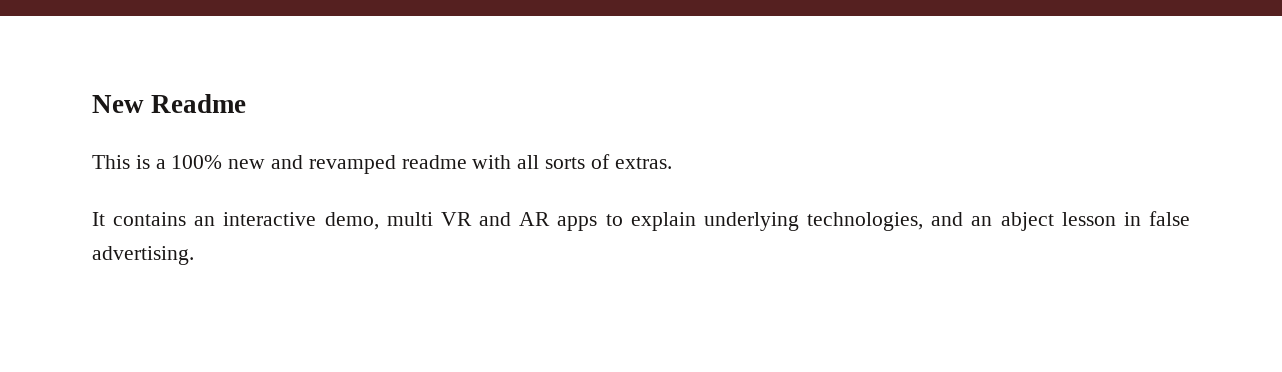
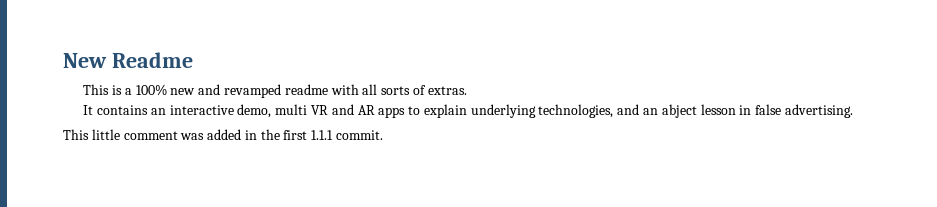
(194, 255) none -> [63,129,384,140] // This little comment was added in the first 1.1.1 commit.

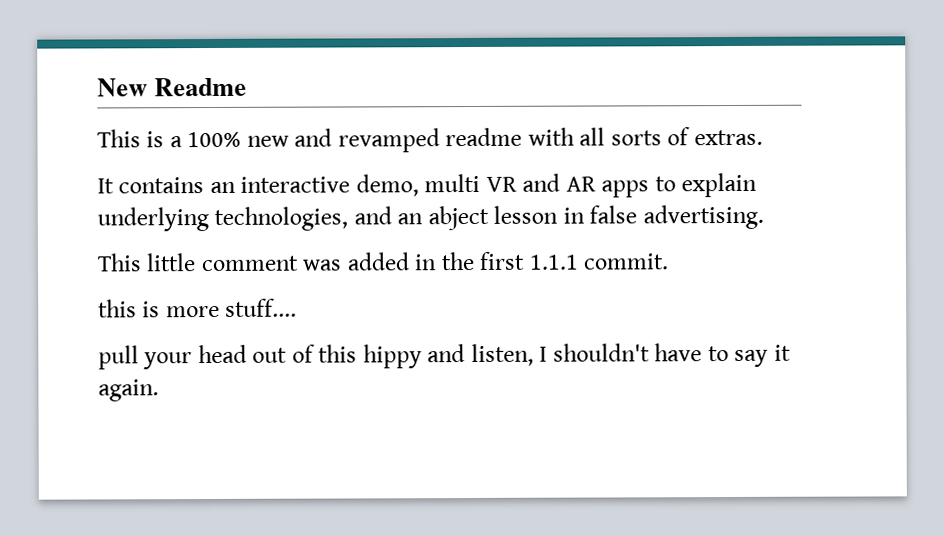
(384, 135) none -> [98,298,298,318] [98,343,791,370] [98,379,159,402] // this is more stuff.... // pull your head out of this hippy and listen, I shouldn't have to say it again.

